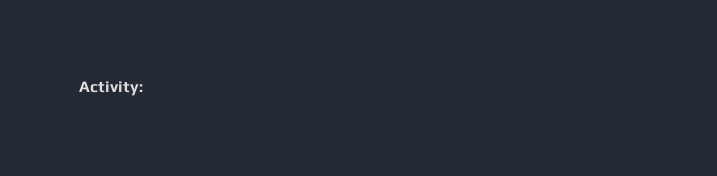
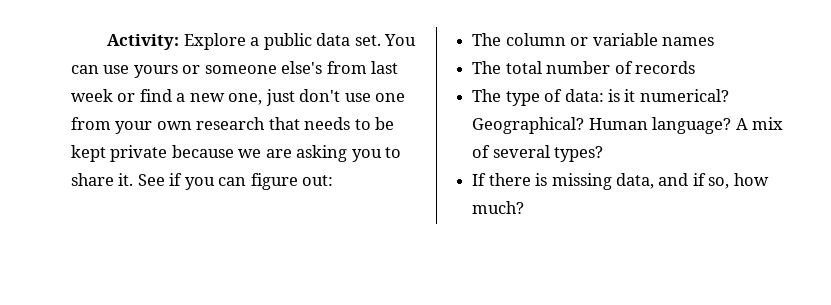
(143, 88) none -> [183,33,417,50] [71,61,399,78] [71,89,406,106] [71,117,395,134] [71,145,402,162] [71,173,334,190] [472,33,714,46] [472,61,695,74] [472,89,729,106] [472,117,783,134] [472,145,604,162] [472,173,769,190] [472,201,525,214] Explore a public data set. You can use yours or someone else's from last week or find a new one, just don't use one from your own research that needs to be kept private because we are asking you to share it. See if you can figure out: // The column or variable names // The total number of records // The type of data: is it numerical? Geographical? Human language? A mix of several types? // If there is missing data, and if so, how much?

